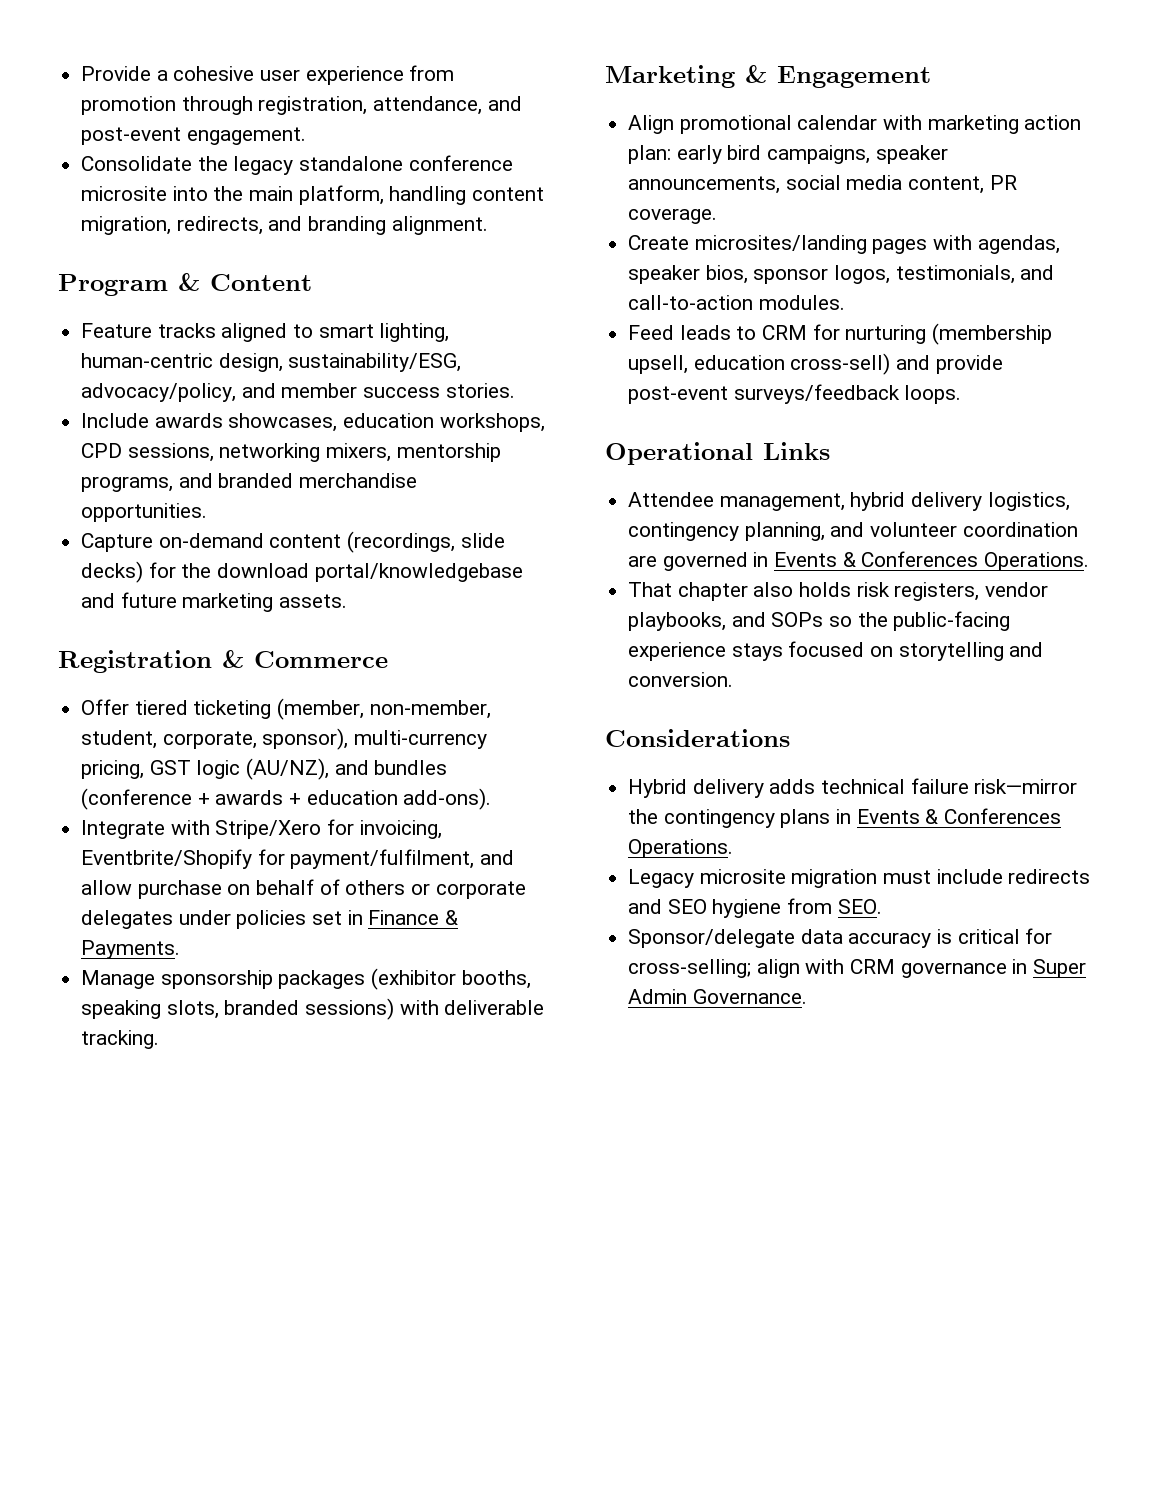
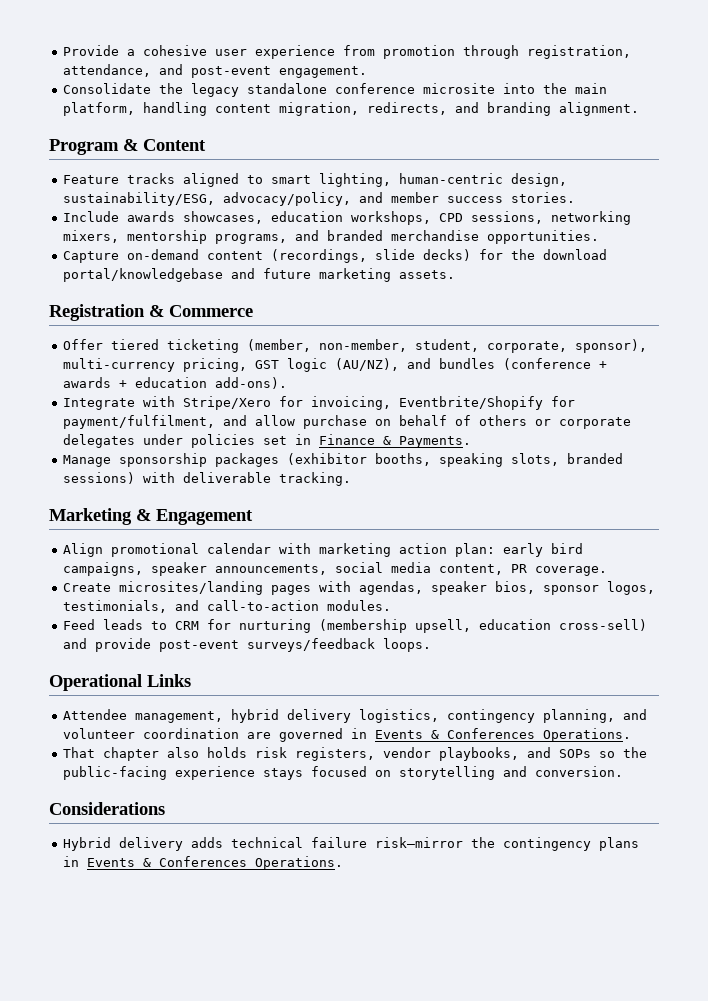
[628,869,1091,888] [628,898,882,918] [628,928,1053,948] [628,959,1087,978] [628,989,807,1004] // Legacy microsite migration must include redirects and SEO hygiene from SEO. // Sponsor/delegate data accuracy is critical for cross-selling; align with CRM governance in Super Admin Governance. -> (344, 863) none

